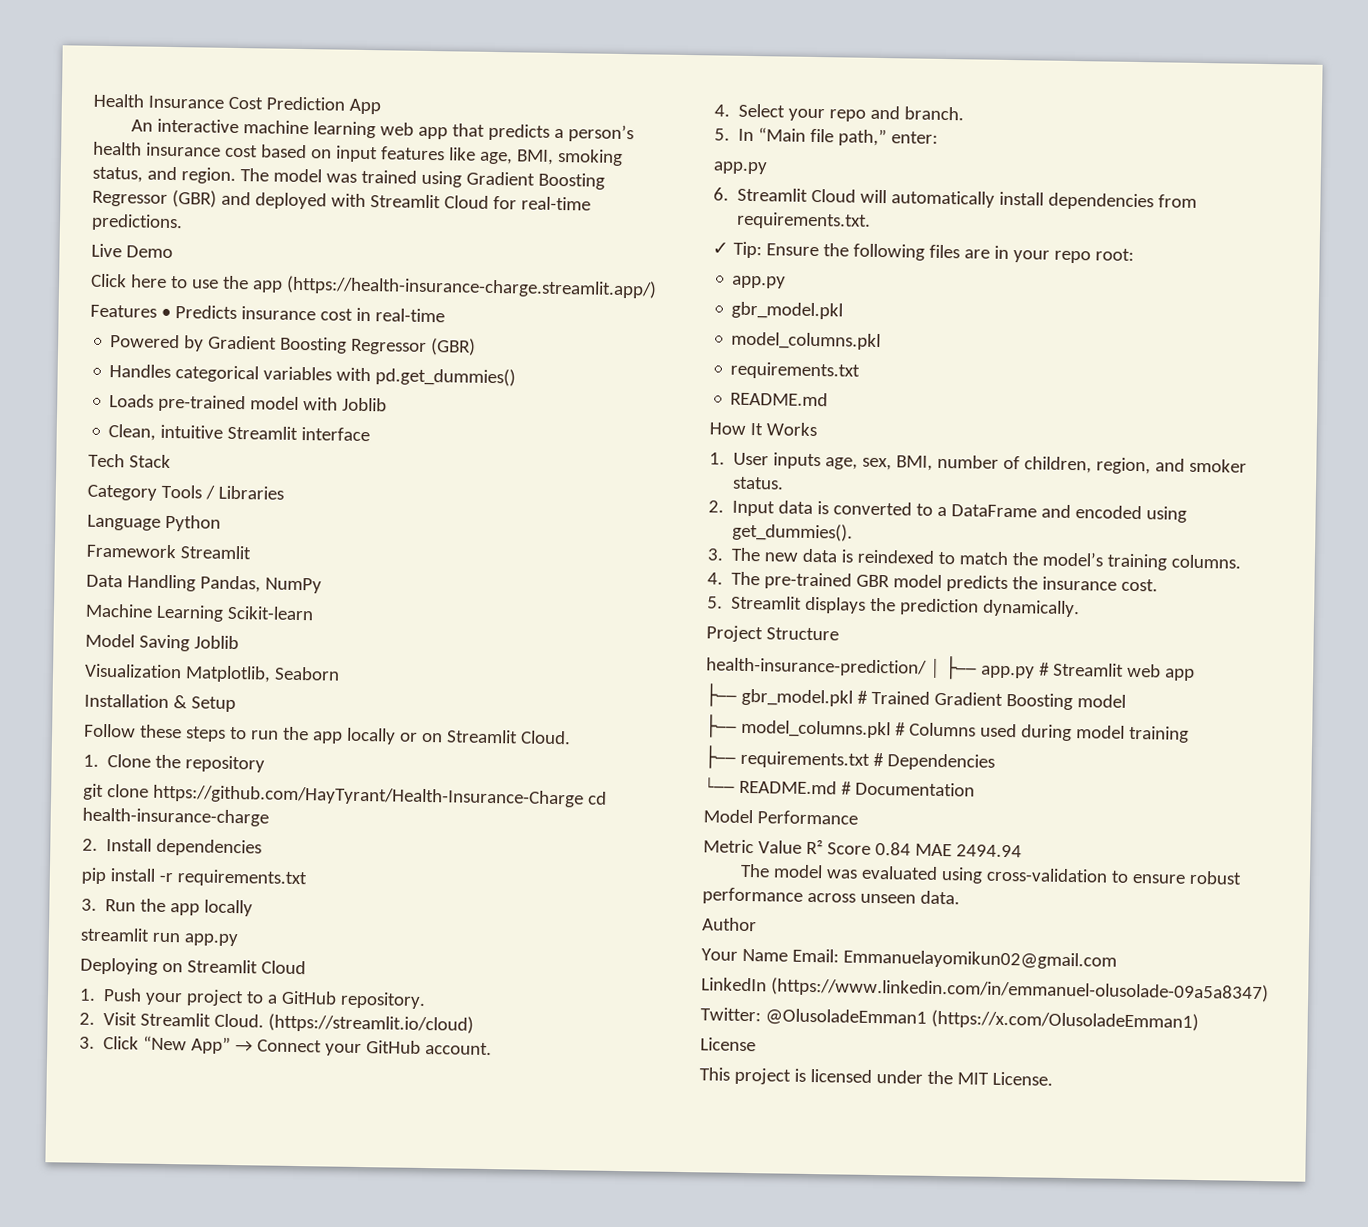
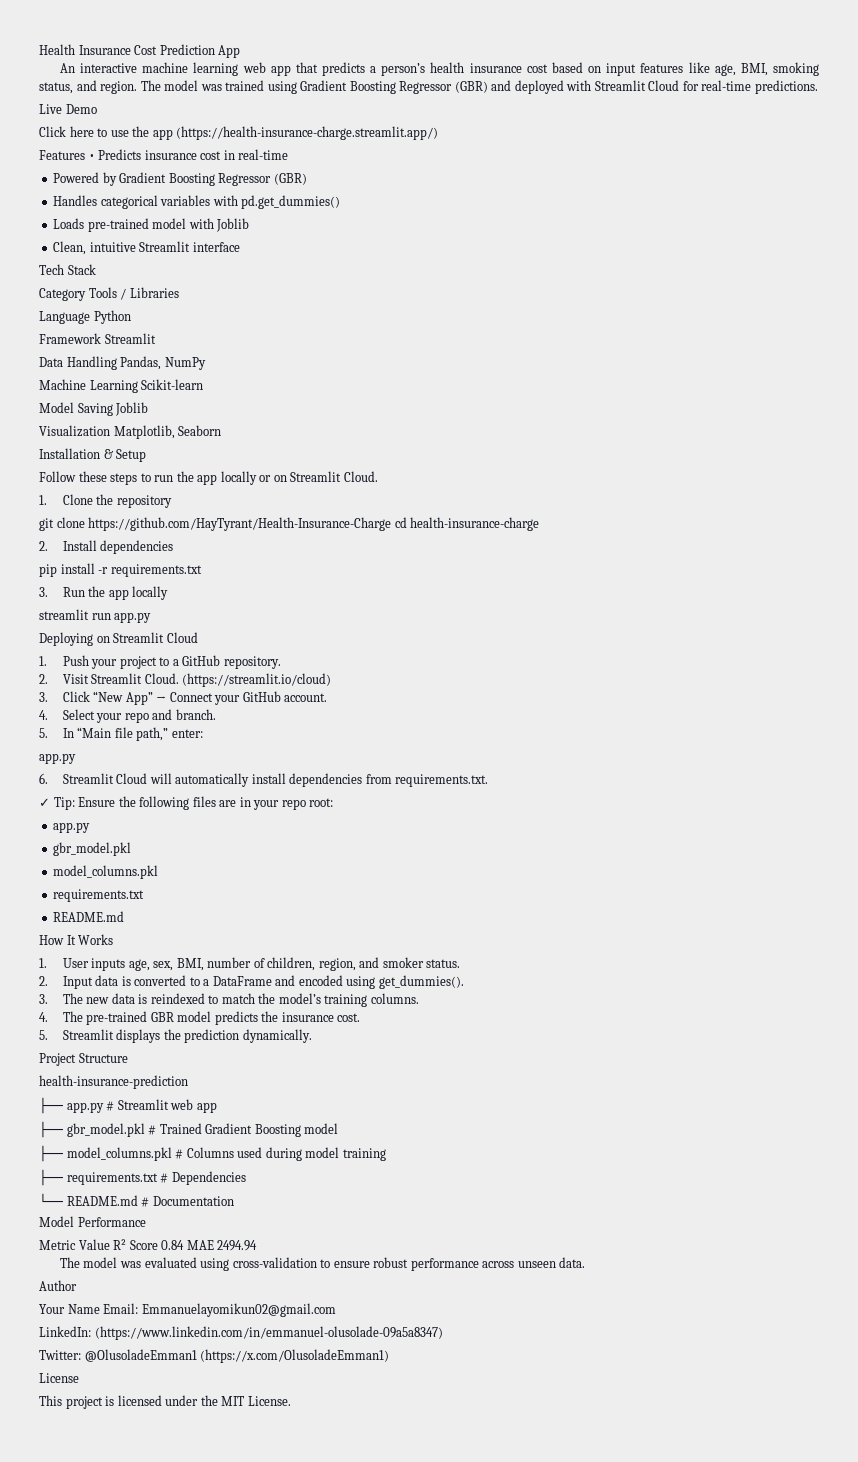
[706,657,941,678] health-insurance-prediction/ │ -> [39,1075,188,1089] health-insurance-prediction //
[701,977,767,992] LinkedIn -> [39,1326,91,1337] LinkedIn:

